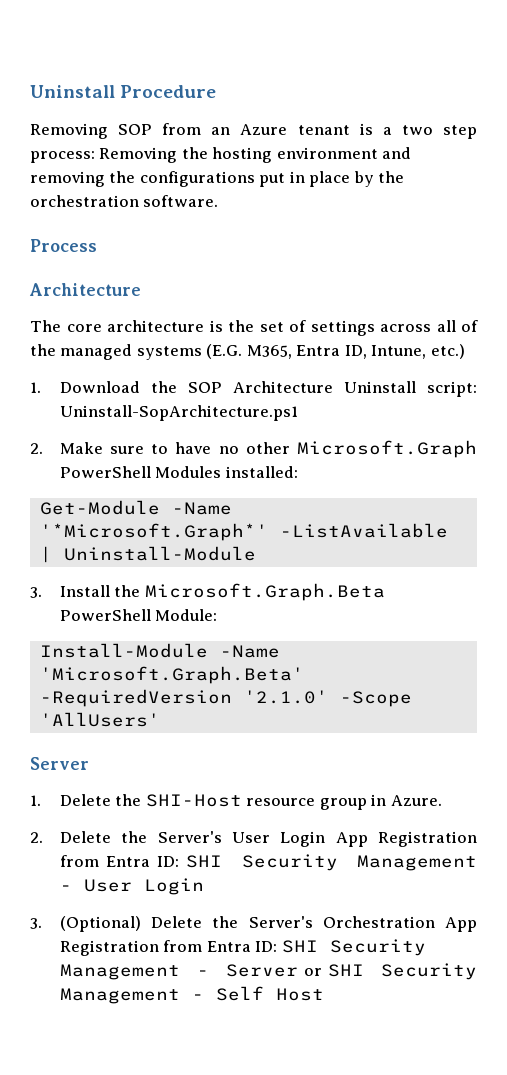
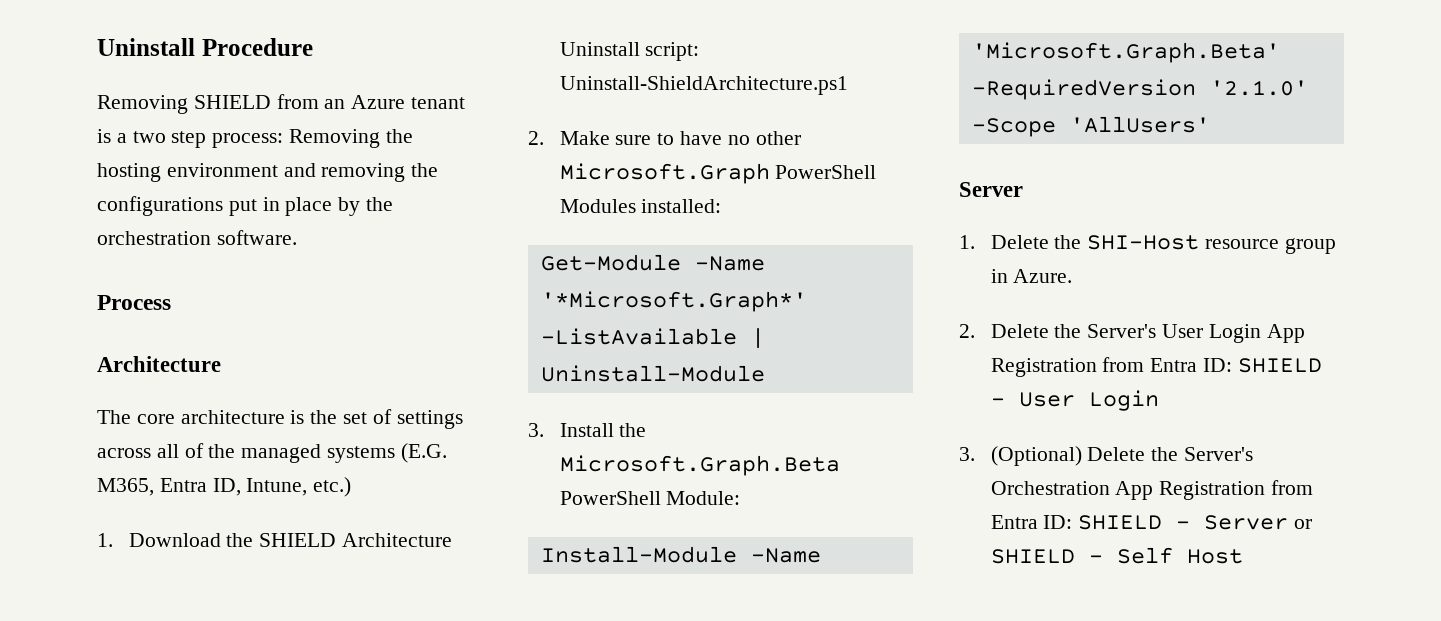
[118,124,153,135] SOP -> [193,95,271,109] SHIELD
[187,382,222,393] SOP -> [259,533,337,547] SHIELD
[59,405,298,421] Uninstall-SopArchitecture.ps1 -> [559,76,848,95] Uninstall-ShieldArchitecture.ps1
[186,854,477,871] SHI Security Management -> [1237,358,1322,373] SHIELD
[281,939,426,956] [59,963,478,980] [59,988,180,1004] SHI Security Management - Server or SHI Security Management -> [1078,515,1313,530] [990,549,1075,564] SHIELD - Server or SHIELD

